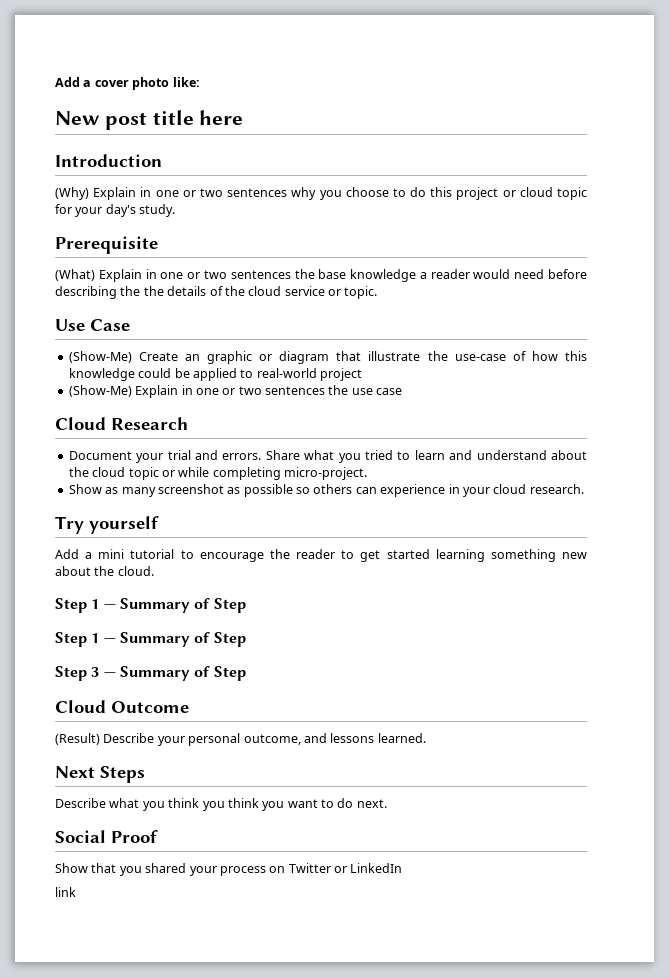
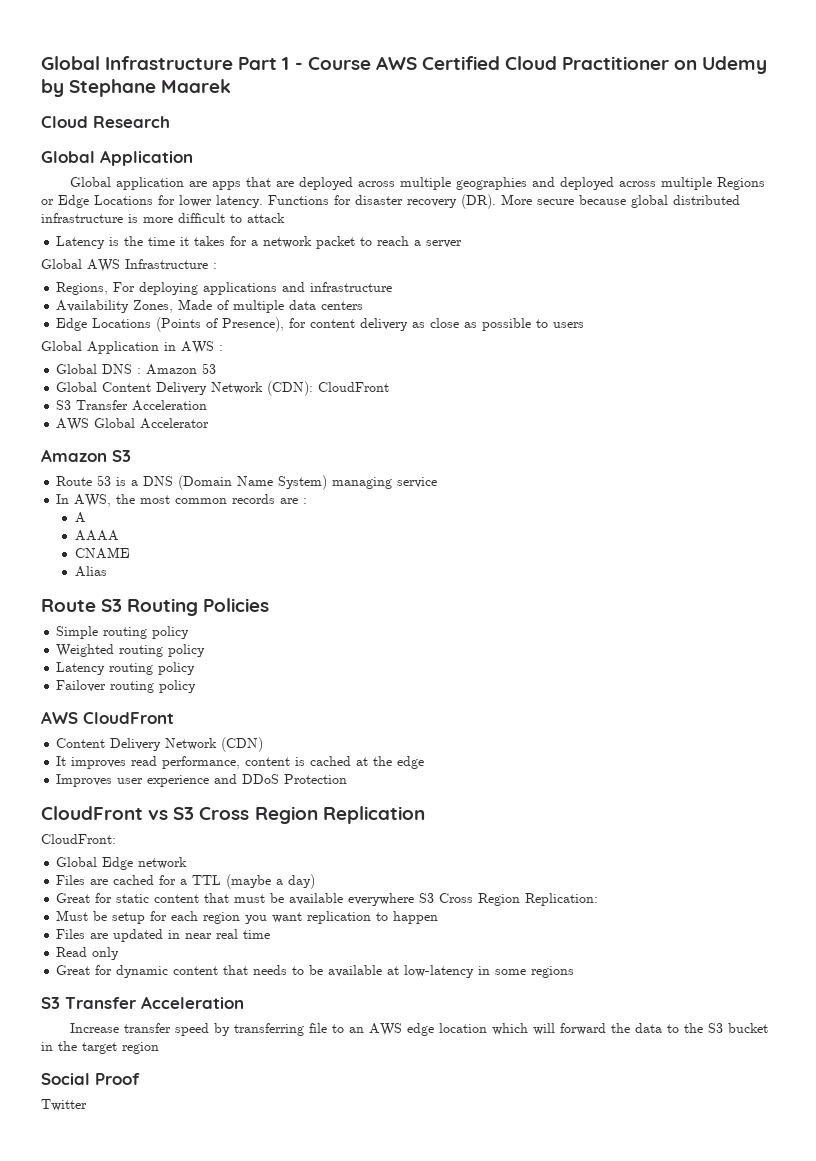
[55,77,200,90] [55,110,244,130] [55,154,162,167] [55,187,587,200] [55,204,176,217] [55,236,158,254] [55,269,587,282] [55,286,378,299] [55,319,130,331] [68,351,588,364] [68,368,362,381] [68,385,403,398] [55,417,188,430] [68,450,587,463] [68,467,367,480] [68,484,584,497] [55,516,159,534] [55,549,587,562] [55,566,154,576] [55,598,246,613] [55,632,246,647] [55,666,246,681] [55,700,189,713] [55,733,426,746] [55,766,145,783] [55,798,387,811] [55,830,158,843] [55,863,403,876] [55,887,76,897] Add a cover photo like: // New post title here // Introduction // (Why) Explain in one or two sentences why you choose to do this project or cloud topic for your day's study. // Prerequisite // (What) Explain in one or two sentences the base knowledge a reader would need before describing the the details of the cloud service or topic. // Use Case // (Show-Me) Create an graphic or diagram that illustrate the use-case of how this knowledge could be applied to real-world project // (Show-Me) Explain in one or two sentences the use case // Cloud Research // Document your trial and errors. Share what you tried to learn and understand about the cloud topic or while completing micro-project. // Show as many screenshot as possible so others can experience in your cloud research. // Try yourself // Add a mini tutorial to encourage the reader to get started learning something new about the cloud. // Step 1 — Summary of Step // Step 1 — Summary of Step // Step 3 — Summary of Step // Cloud Outcome // (Result) Describe your personal outcome, and lessons learned. // Next Steps // Describe what you think you think you want to do next. // Social Proof // Show that you shared your process on Twitter or LinkedIn // link -> [41,56,768,74] [41,79,232,97] [41,116,170,128] [41,150,193,166] [69,177,765,190] [41,194,740,209] [41,213,285,223] [56,236,463,249] [41,259,217,272] [56,282,393,295] [56,299,364,313] [56,317,585,332] [41,341,223,354] [56,363,217,375] [56,381,390,396] [56,400,208,411] [56,418,210,431] [41,449,131,462] [56,475,438,490] [56,494,308,507] [74,512,86,523] [74,530,119,541] [74,547,130,559] [74,566,107,577] [41,598,270,616] [56,626,190,639] [56,644,206,657] [56,662,196,675] [56,680,197,693] [41,711,174,724] [56,737,264,752] [56,756,425,769] [56,774,348,787] [41,806,425,824] [41,834,116,844] [56,857,188,870] [56,874,316,889] [56,893,599,906] [56,910,439,924] [56,929,271,942] [56,947,120,960] [56,965,575,978] [41,996,244,1009] [69,1023,768,1036] [41,1041,159,1054] [41,1073,140,1085] [41,1099,87,1111] Global Infrastructure Part 1 - Course AWS Certified Cloud Practitioner on Udemy by Stephane Maarek // Cloud Research // Global Application // Global application are apps that are deployed across multiple geographies and deployed across multiple Regions or Edge Locations for lower latency. Functions for disaster recovery (DR). More secure because global distributed infrastructure is more difficult to attack // Latency is the time it takes for a network packet to reach a server // Global AWS Infrastructure : // Regions, For deploying applications and infrastructure // Availability Zones, Made of multiple data centers // Edge Locations (Points of Presence), for content delivery as close as possible to users // Global Application in AWS : // Global DNS : Amazon 53 // Global Content Delivery Network (CDN): CloudFront // S3 Transfer Acceleration // AWS Global Accelerator // Amazon S3 // Route 53 is a DNS (Domain Name System) managing service // In AWS, the most common records are : // A // AAAA // CNAME // Alias // Route S3 Routing Policies // Simple routing policy // Weighted routing policy // Latency routing policy // Failover routing policy // AWS CloudFront // Content Delivery Network (CDN) // It improves read performance, content is cached at the edge // Improves user experience and DDoS Protection // CloudFront vs S3 Cross Region Replication // CloudFront: // Global Edge network // Files are cached for a TTL (maybe a day) // Great for static content that must be available everywhere S3 Cross Region Replication: // Must be setup for each region you want replication to happen // Files are updated in near real time // Read only // Great for dynamic content that needs to be available at low-latency in some regions // S3 Transfer Acceleration // Increase transfer speed by transferring file to an AWS edge location which will forward the data to the S3 bucket in the target region // Social Proof // Twitter

